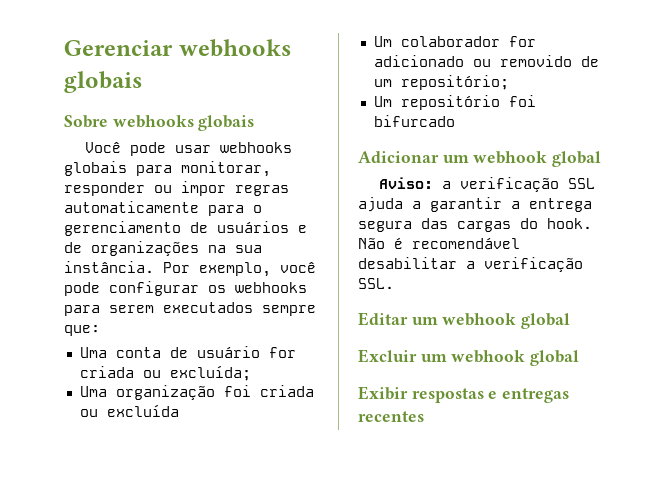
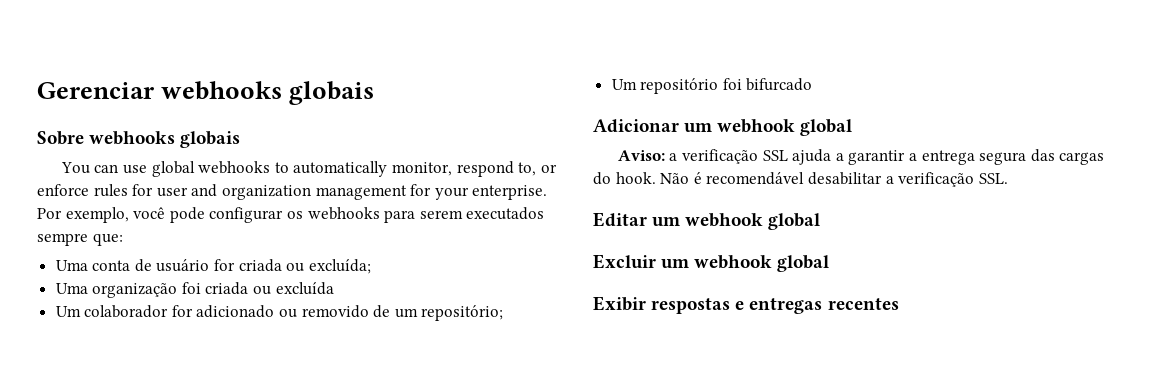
[85,142,293,156] [64,161,271,177] [64,181,289,196] [64,201,262,216] [64,221,307,236] [64,241,262,256] [64,261,154,273] Você pode usar webhooks globais para monitorar, responder ou impor regras automaticamente para o gerenciamento de usuários e de organizações na sua instância. -> [60,161,557,177] [37,184,548,200] You can use global webhooks to automatically monitor, respond to, or enforce rules for user and organization management for your enterprise.

